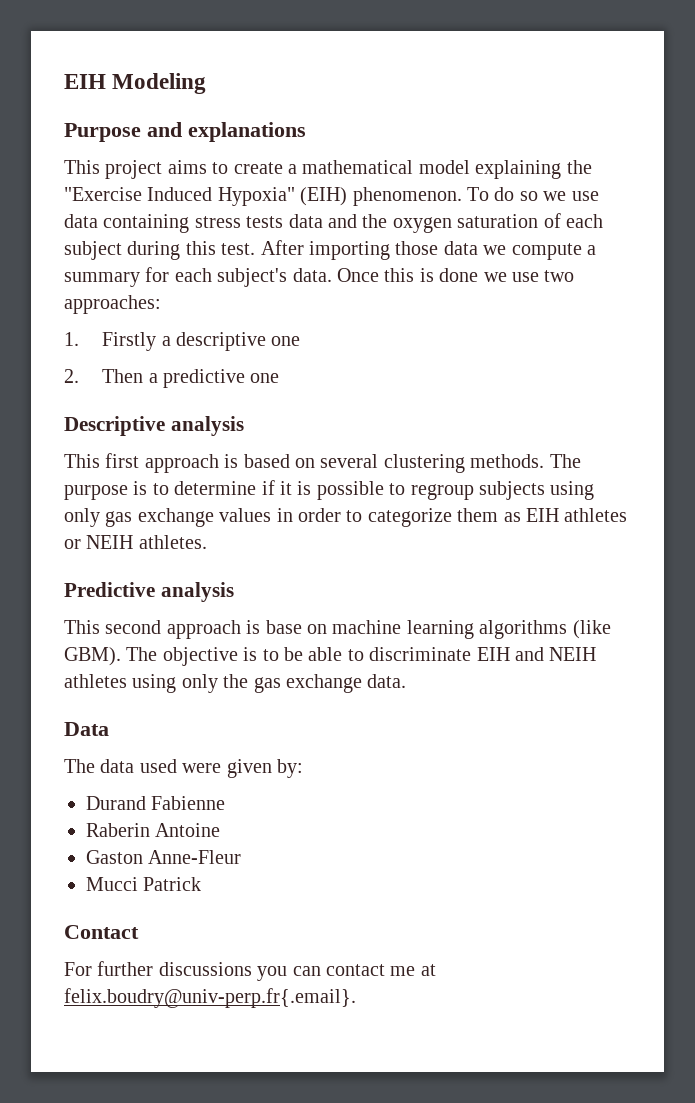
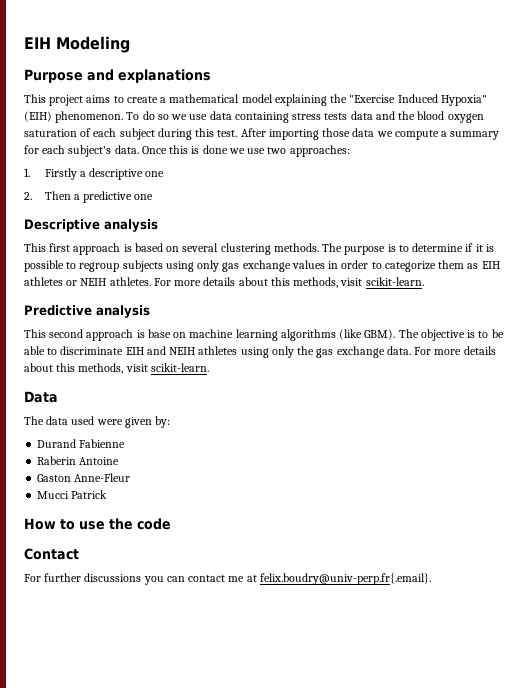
(388, 221) none -> [417,111,445,120] blood
(207, 542) none -> [153,277,424,288] For more details about this methods, visit scikit-learn.
(407, 681) none -> [414,346,496,355] [24,363,209,374] For more details about this methods, visit scikit-learn.
(202, 884) none -> [24,518,171,530] // How to use the code

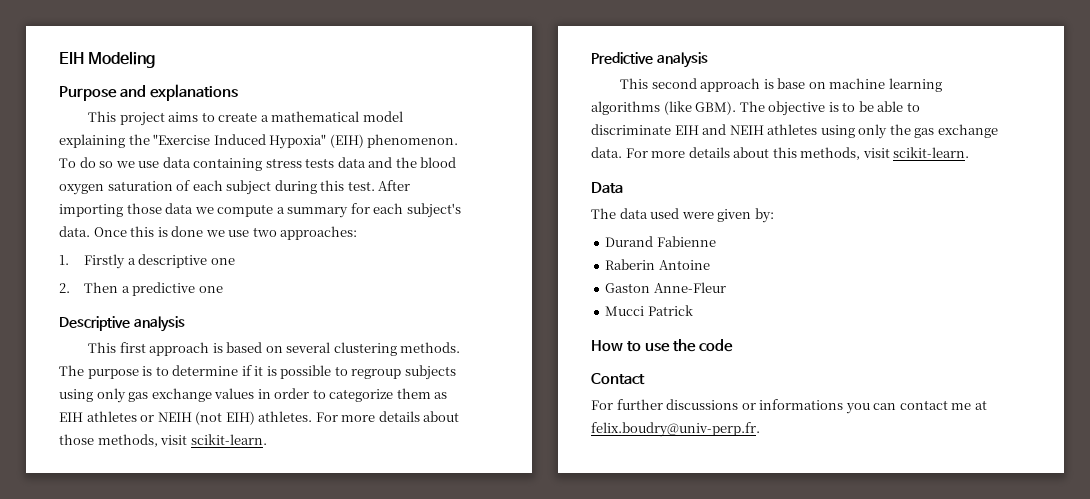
(107, 282) none -> [195,411,255,425] (not EIH)
[270,277,290,286] this -> [59,434,94,445] those
(142, 577) none -> [741,399,844,410] or informations
[259,573,431,585] felix.boudry@univ-perp.fr{.email}. -> [591,422,760,437] felix.boudry@univ-perp.fr.

